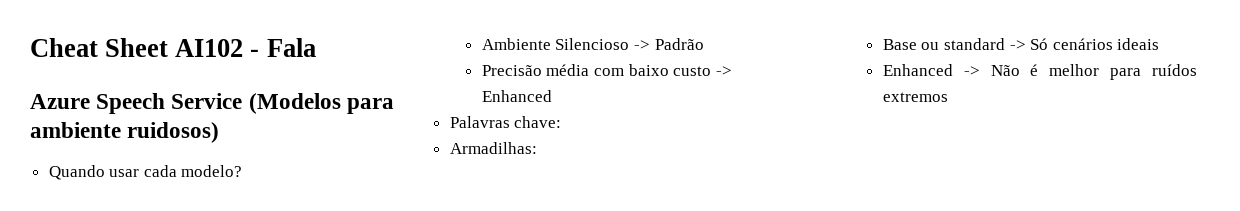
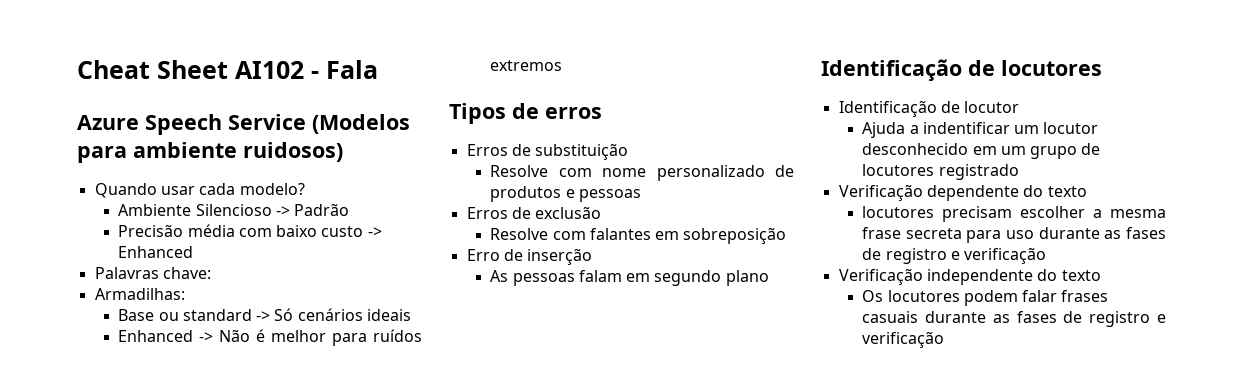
(948, 97) none -> [449,103,602,124] [466,143,629,160] [490,165,794,181] [490,186,641,202] [466,206,602,219] [490,227,787,244] [466,248,593,265] [490,270,769,286] [821,59,1102,81] [838,100,1020,117] [862,122,1099,138] [862,143,1101,159] [862,164,1019,180] [838,184,1087,201] [862,206,1166,222] [862,227,1166,243] [862,247,1047,264] [838,268,1101,285] [862,290,1109,306] [862,311,1166,327] [862,331,945,348] // Tipos de erros // Erros de substituição // Resolve com nome personalizado de produtos e pessoas // Erros de exclusão // Resolve com falantes em sobreposição // Erro de inserção // As pessoas falam em segundo plano // Identificação de locutores // Identificação de locutor // Ajuda a indentificar um locutor desconhecido em um grupo de locutores registrado // Verificação dependente do texto // locutores precisam escolher a mesma frase secreta para uso durante as fases de registro e verificação // Verificação independente do texto // Os locutores podem falar frases casuais durante as fases de registro e verificação

